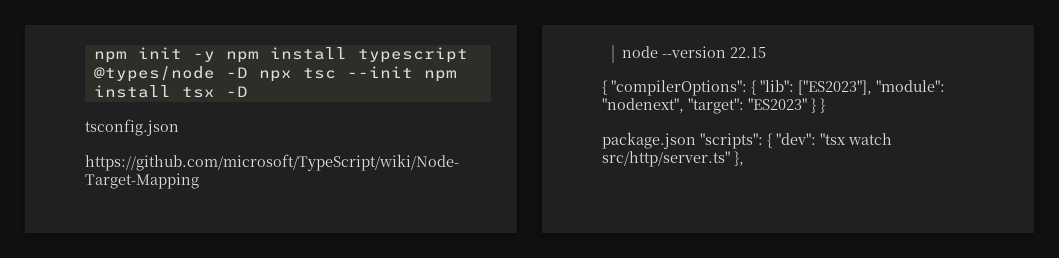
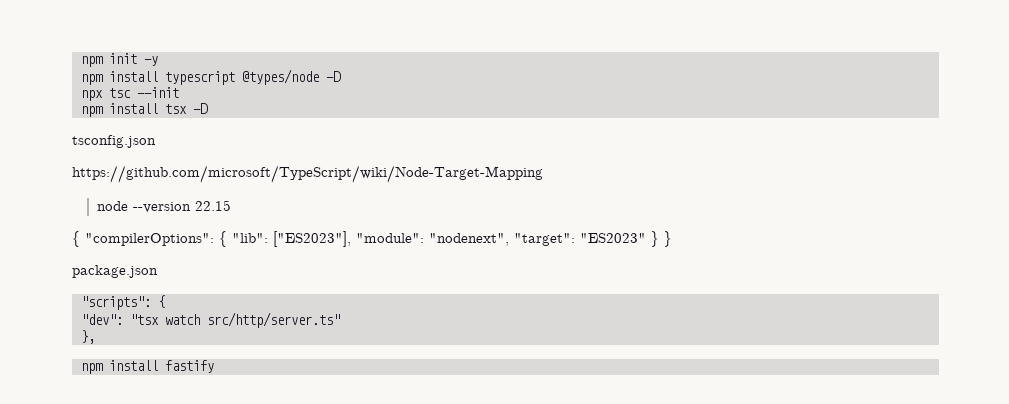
(215, 56) none -> (158, 61) //
(248, 72) none -> (341, 76) //
(413, 72) none -> (179, 92) //
(696, 140) none -> (158, 271) //
(772, 140) none -> (165, 301) //
(730, 159) none -> (340, 320) //
(744, 158) none -> [80,360,214,374] // npm install fastify

